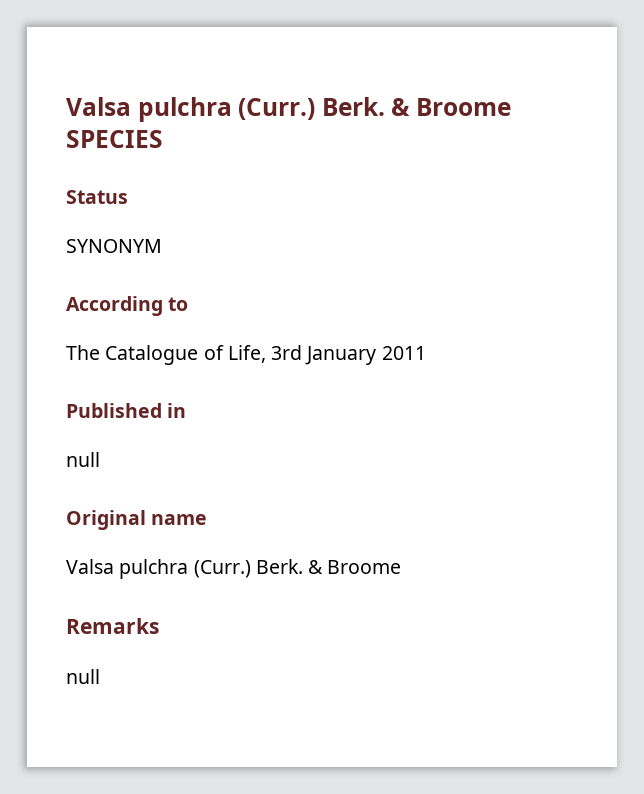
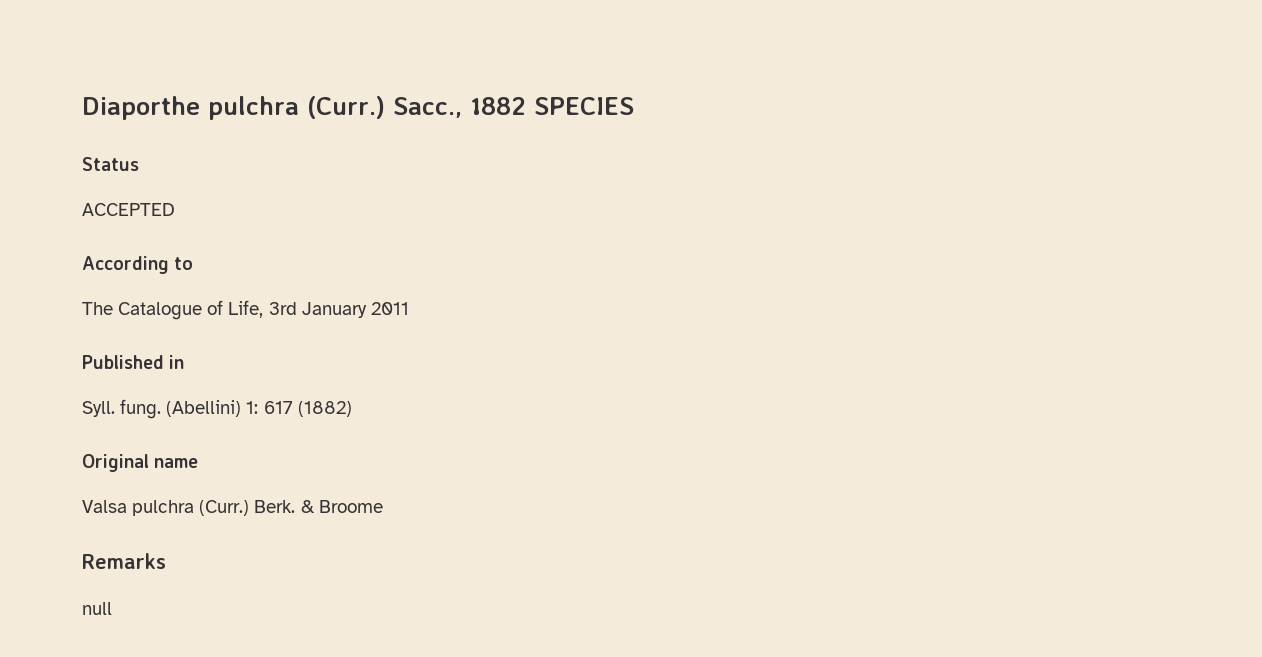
[66,97,512,122] Valsa pulchra (Curr.) Berk. & Broome -> [82,96,526,120] Diaporthe pulchra (Curr.) Sacc., 1882
[66,239,162,253] SYNONYM -> [82,203,175,216] ACCEPTED
[66,452,100,467] null -> [82,399,352,419] Syll. fung. (Abellini) 1: 617 (1882)

